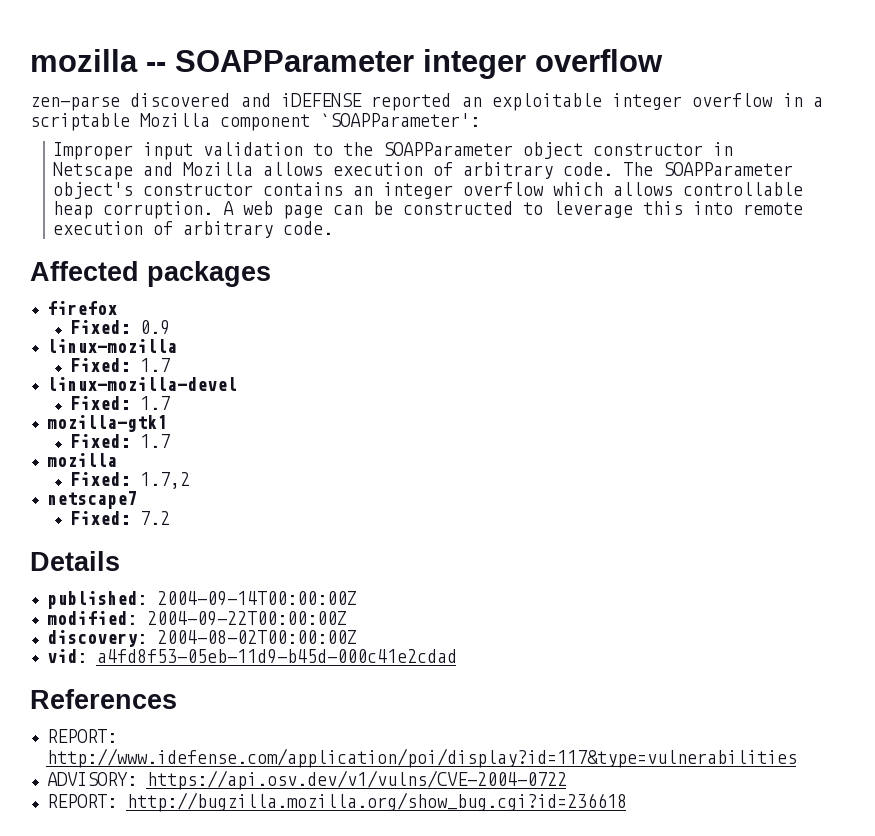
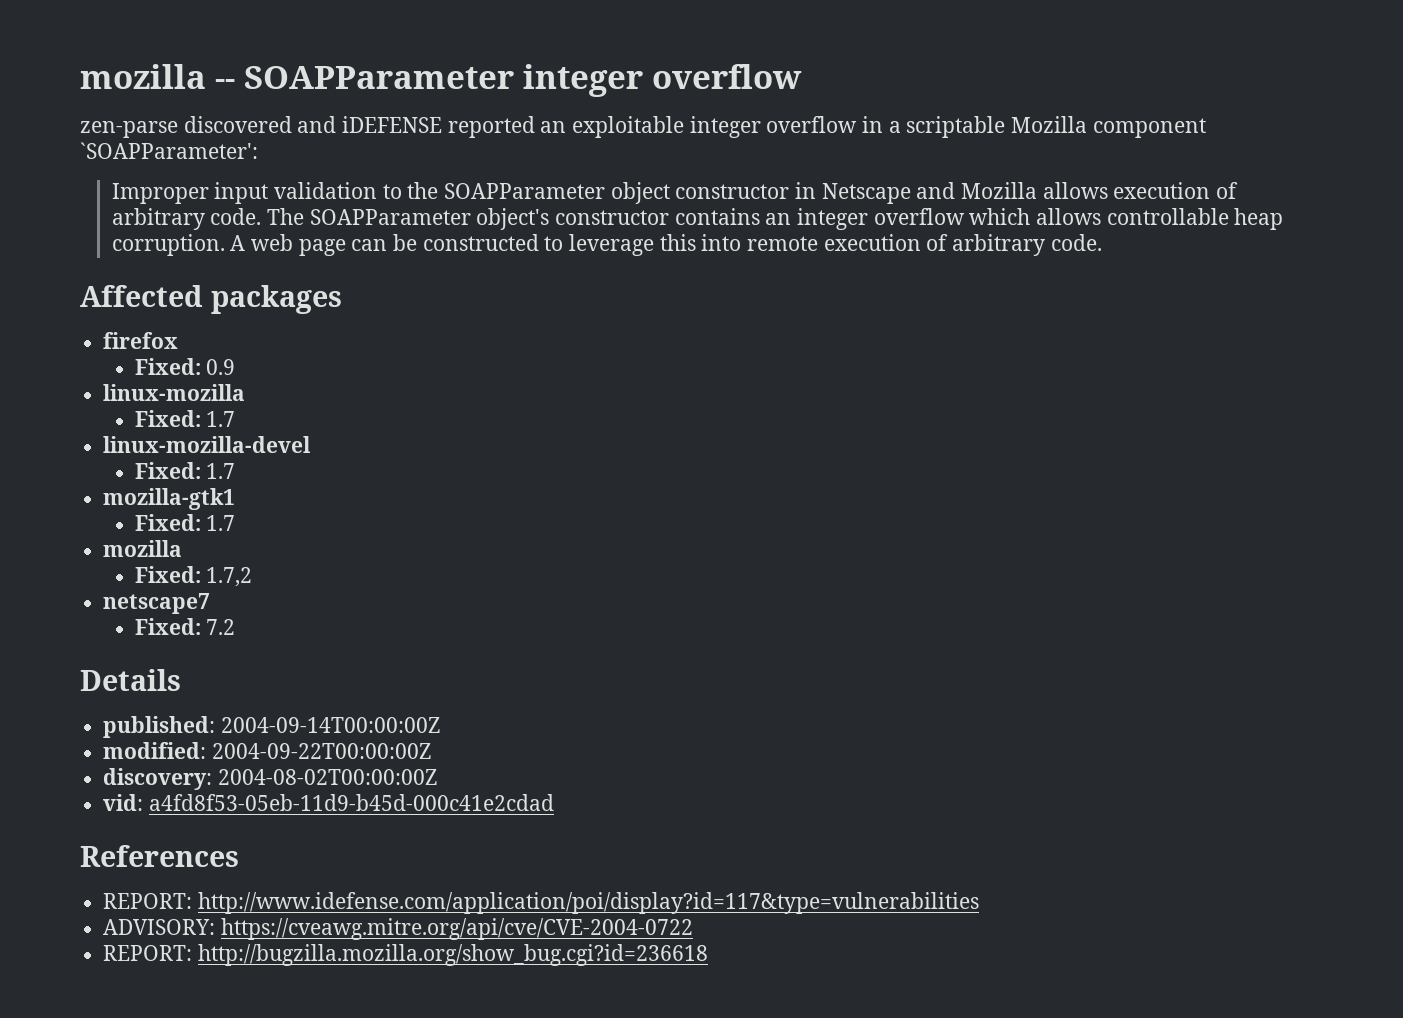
[146,770,567,790] https://api.osv.dev/v1/vulns/CVE-2004-0722 -> [220,918,693,940] https://cveawg.mitre.org/api/cve/CVE-2004-0722

